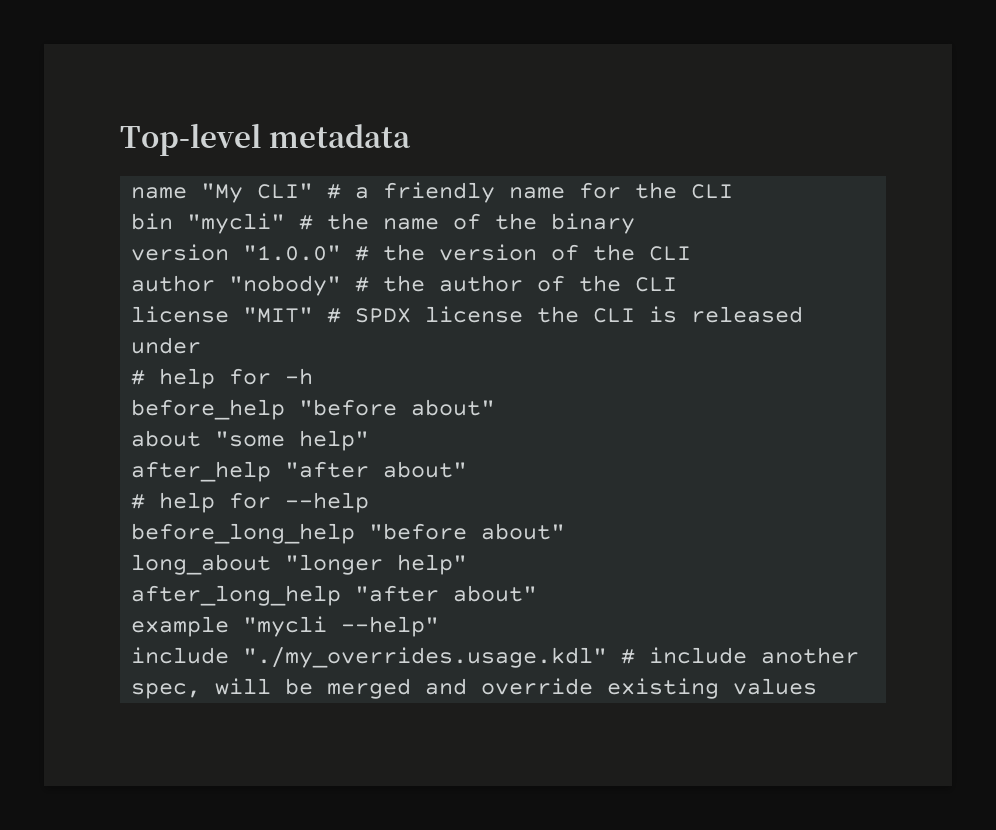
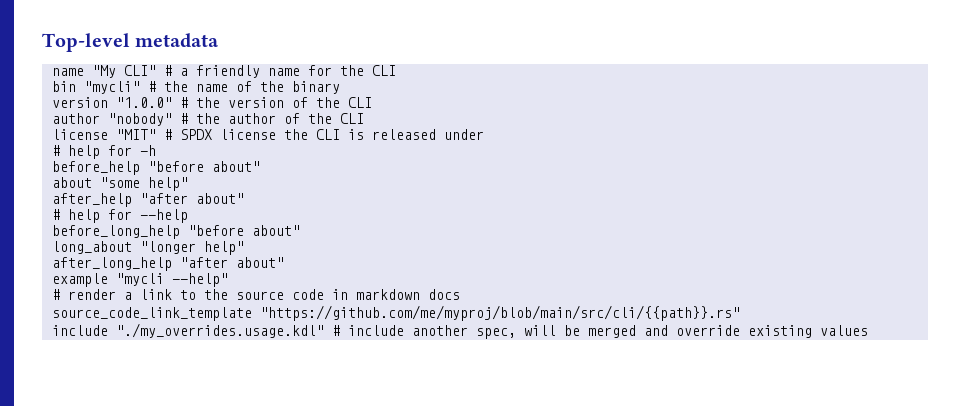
(440, 626) none -> [51,289,460,300] [51,305,740,321] // # render a link to the source code in markdown docs // source_code_link_template "https://github.com/me/myproj/blob/main/src/cli/{{path}}.rs"

